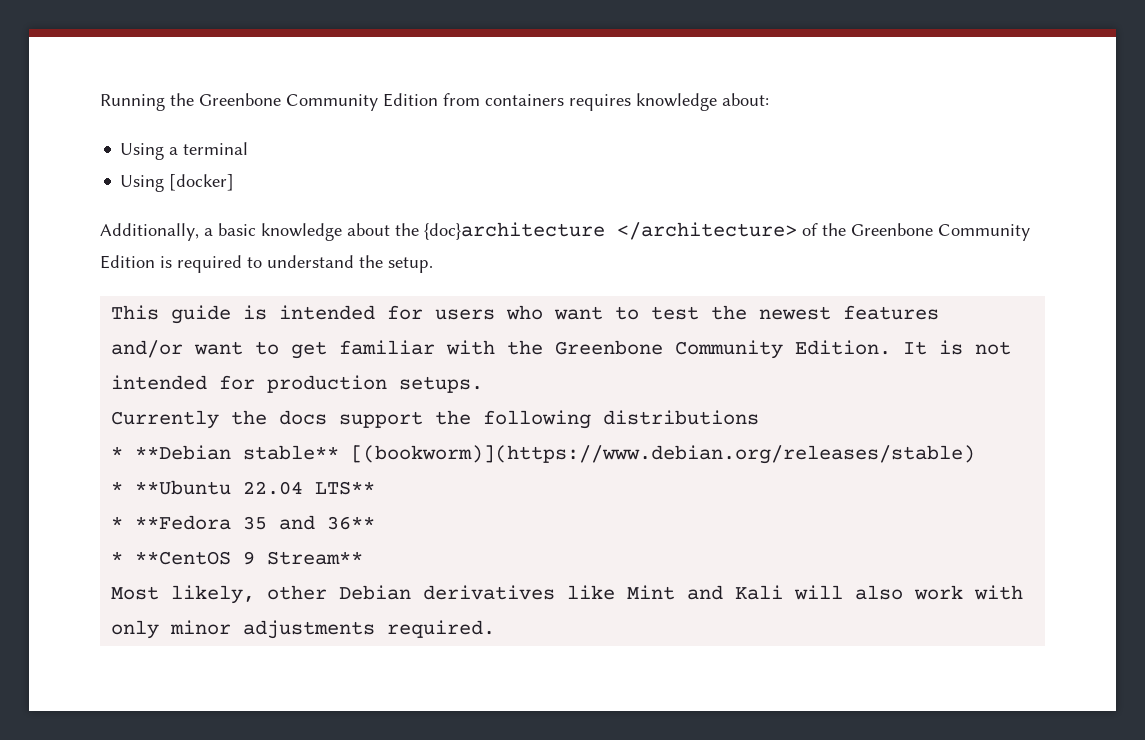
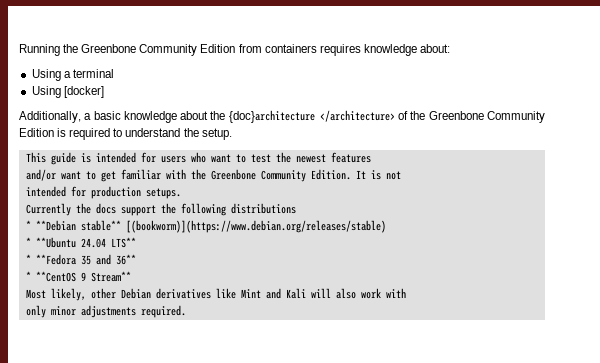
[243,481,304,495] 22.04 -> [80,238,106,248] 24.04

